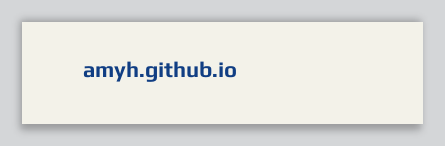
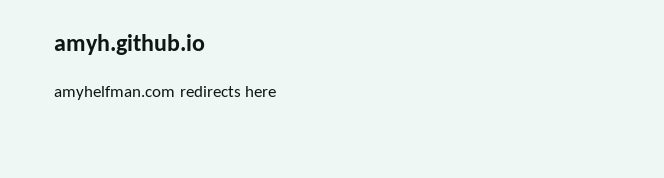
(237, 71) none -> [54,86,277,100] // amyhelfman.com redirects here

